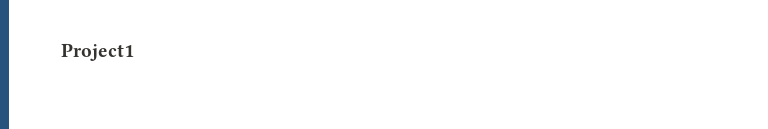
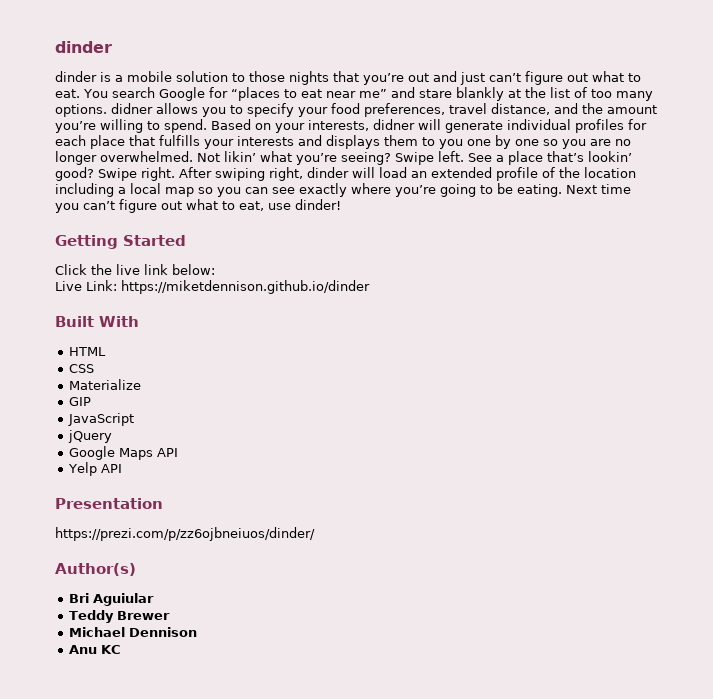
[61,43,134,61] Project1 -> [55,41,112,53] [55,71,641,85] [55,87,653,101] [55,103,657,117] [55,119,647,133] [55,135,631,149] [55,151,632,165] [55,167,636,181] [55,183,631,197] [55,199,341,213] [55,235,186,249] [55,264,215,275] [55,280,370,294] [55,316,139,327] [68,347,106,356] [68,364,94,373] [68,379,141,390] [68,397,91,406] [67,413,134,426] [67,430,112,443] [68,446,178,460] [67,462,122,476] [55,498,163,509] [55,527,315,541] [55,563,136,576] [68,593,154,606] [68,610,170,623] [68,627,197,637] [68,645,121,654] dinder // dinder is a mobile solution to those nights that you’re out and just can’t figure out what to eat. You search Google for “places to eat near me” and stare blankly at the list of too many options. didner allows you to specify your food preferences, travel distance, and the amount you’re willing to spend. Based on your interests, didner will generate individual profiles for each place that fulfills your interests and displays them to you one by one so you are no longer overwhelmed. Not likin’ what you’re seeing? Swipe left. See a place that’s lookin’ good? Swipe right. After swiping right, dinder will load an extended profile of the location including a local map so you can see exactly where you’re going to be eating. Next time you can’t figure out what to eat, use dinder! // Getting Started // Click the live link below: // Live Link: https://miketdennison.github.io/dinder // Built With // HTML // CSS // Materialize // GIP // JavaScript // jQuery // Google Maps API // Yelp API // Presentation // https://prezi.com/p/zz6ojbneiuos/dinder/ // Author(s) // Bri Aguiular // Teddy Brewer // Michael Dennison // Anu KC

